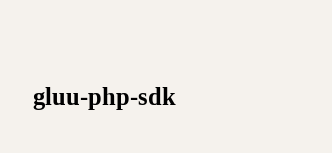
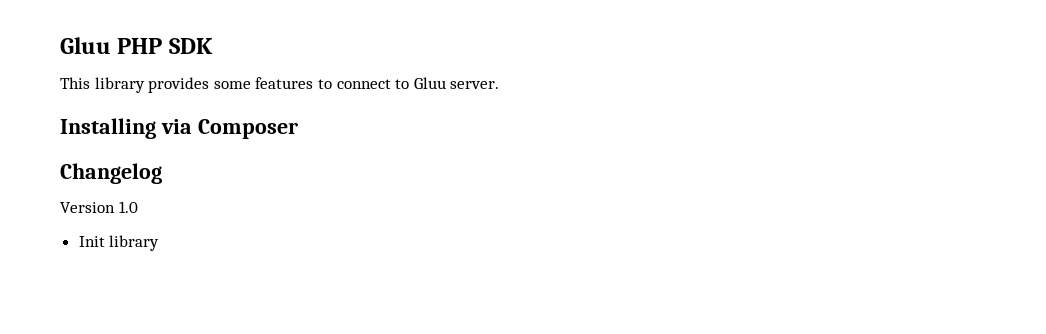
[33,87,176,110] gluu-php-sdk -> [60,37,213,54] [60,77,500,93] [60,118,298,139] [60,163,162,184] [60,201,138,213] [78,235,160,251] Gluu PHP SDK // This library provides some features to connect to Gluu server. // Installing via Composer // Changelog // Version 1.0 // Init library

